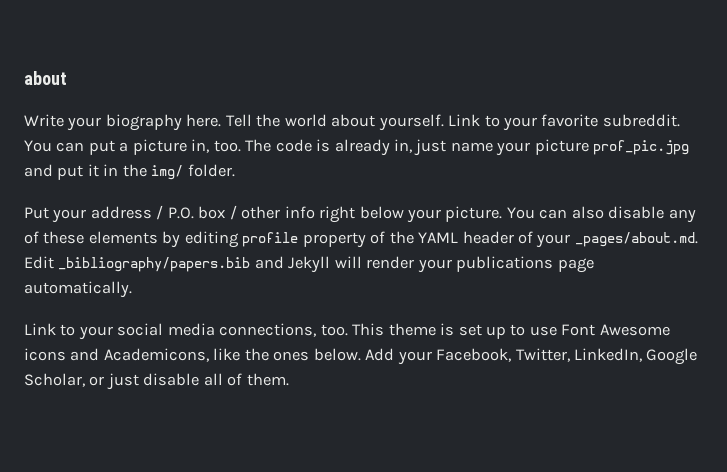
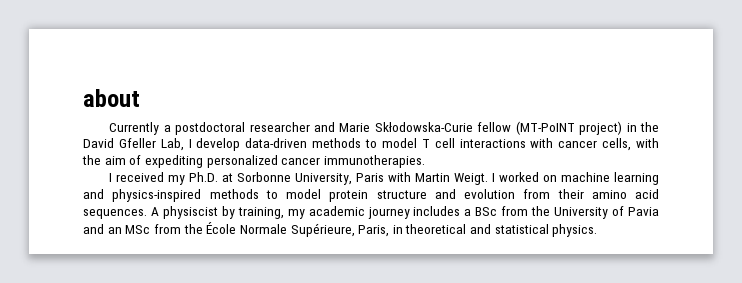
[24,114,680,131] [24,139,690,156] [24,164,235,180] [24,205,696,223] [24,231,698,248] [24,256,594,273] [24,281,132,298] [24,323,670,340] [24,348,698,365] [24,373,289,390] Write your biography here. Tell the world about yourself. Link to your favorite subreddit. You can put a picture in, too. The code is already in, just name your picture prof_pic.jpg and put it in the img/ folder. // Put your address / P.O. box / other info right below your picture. You can also disable any of these elements by editing profile property of the YAML header of your _pages/about.md. Edit _bibliography/papers.bib and Jekyll will render your publications page automatically. // Link to your social media connections, too. This theme is set up to use Font Awesome icons and Academicons, like the ones below. Add your Facebook, Twitter, LinkedIn, Google Scholar, or just disable all of them. -> [109,121,659,135] [83,138,660,151] [82,155,425,168] [109,172,659,185] [83,189,659,202] [83,206,659,219] [83,222,598,237] Currently a postdoctoral researcher and Marie Skłodowska-Curie fellow (MT-PoINT project) in the David Gfeller Lab, I develop data-driven methods to model T cell interactions with cancer cells, with the aim of expediting personalized cancer immunotherapies. // I received my Ph.D. at Sorbonne University, Paris with Martin Weigt. I worked on machine learning and physics-inspired methods to model protein structure and evolution from their amino acid sequences. A physiscist by training, my academic journey includes a BSc from the University of Pavia and an MSc from the École Normale Supérieure, Paris, in theoretical and statistical physics.

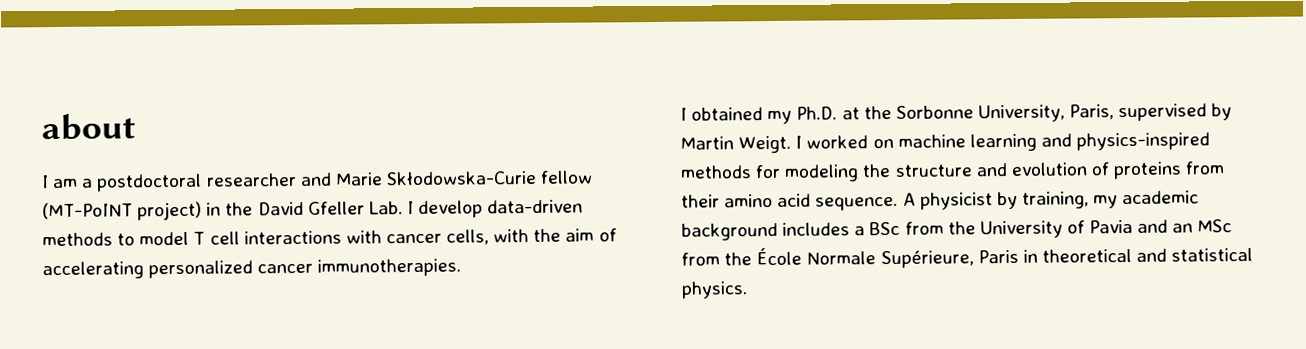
[109,122,160,135] Currently -> [41,175,79,189] I am
[160,138,184,151] Lab, -> [368,201,403,215] Lab.
[144,155,203,168] expediting -> [42,261,144,280] accelerating
[116,172,165,182] received -> [691,107,764,121] obtained
(234, 177) none -> [863,106,892,120] the
[356,172,412,182] Paris with -> [1069,103,1233,122] Paris, supervised by
[265,189,369,202] to model protein -> [755,164,892,182] for modeling the
(515, 194) none -> [1090,161,1183,180] of proteins
[83,206,218,219] sequences. A physiscist -> [815,192,993,211] sequence. A physicist
[367,207,410,219] journey -> [681,222,778,241] background
[358,225,390,237] Paris, -> [977,249,1019,264] Paris

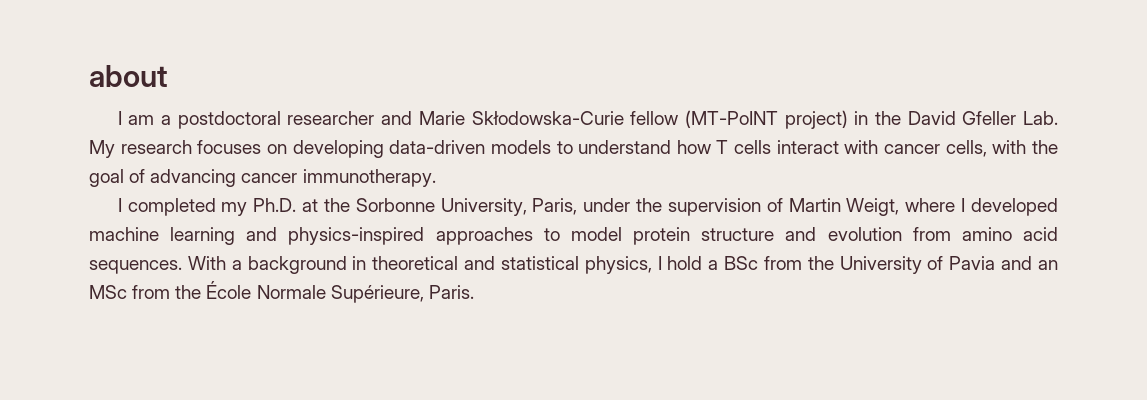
[406,199,584,218] [42,230,342,247] I develop data-driven methods to model T cell interactions -> [89,140,839,158] My research focuses on developing data-driven models to understand how T cells interact
[565,228,617,242] [42,258,462,280] [680,107,764,121] aim of accelerating personalized cancer immunotherapies. // I obtained -> [89,169,436,187] [117,198,216,216] goal of advancing cancer immunotherapy. // I completed
[1118,103,1233,122] [680,132,1211,154] [680,161,1226,182] [681,190,1200,211] [681,222,851,241] supervised by Martin Weigt. I worked on machine learning and physics-inspired methods for modeling the structure and evolution of proteins from their amino acid sequence. A physicist by training, my academic background includes -> [583,198,1059,216] [89,227,1059,245] [89,256,703,274] under the supervision of Martin Weigt, where I developed machine learning and physics-inspired approaches to model protein structure and evolution from amino acid sequences. With a background in theoretical and statistical physics, I hold
[977,247,1254,264] [681,281,748,299] Paris in theoretical and statistical physics. -> [428,285,474,299] Paris.

